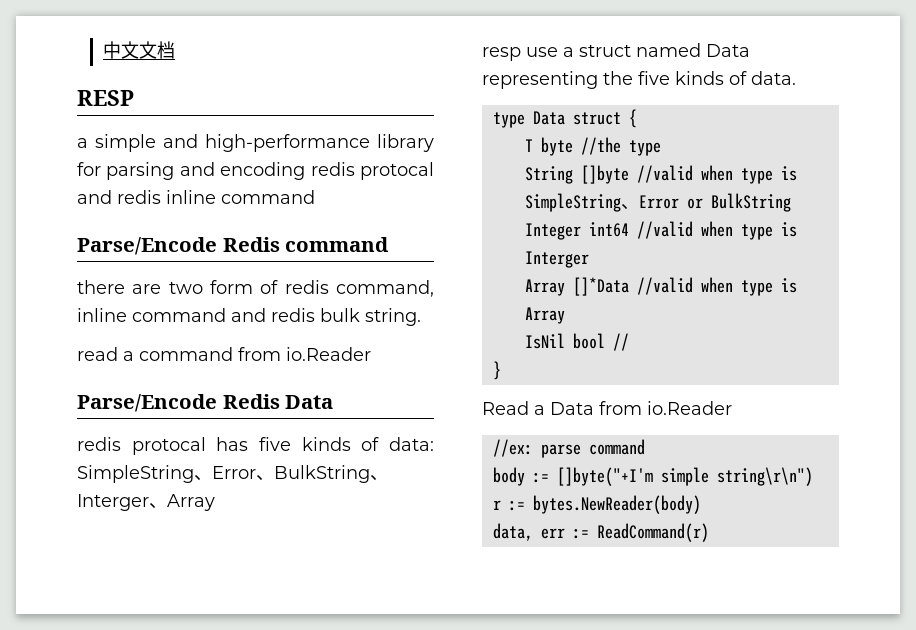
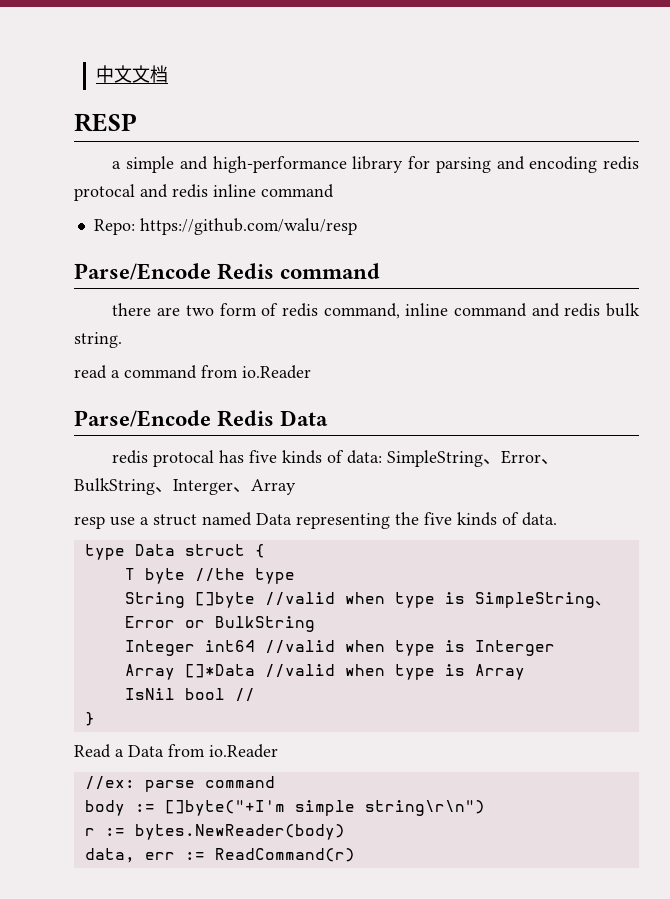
(315, 197) none -> [93,218,357,235] // Repo: https://github.com/walu/resp

